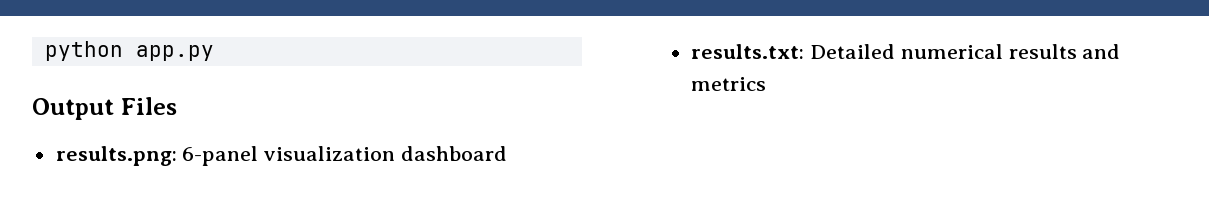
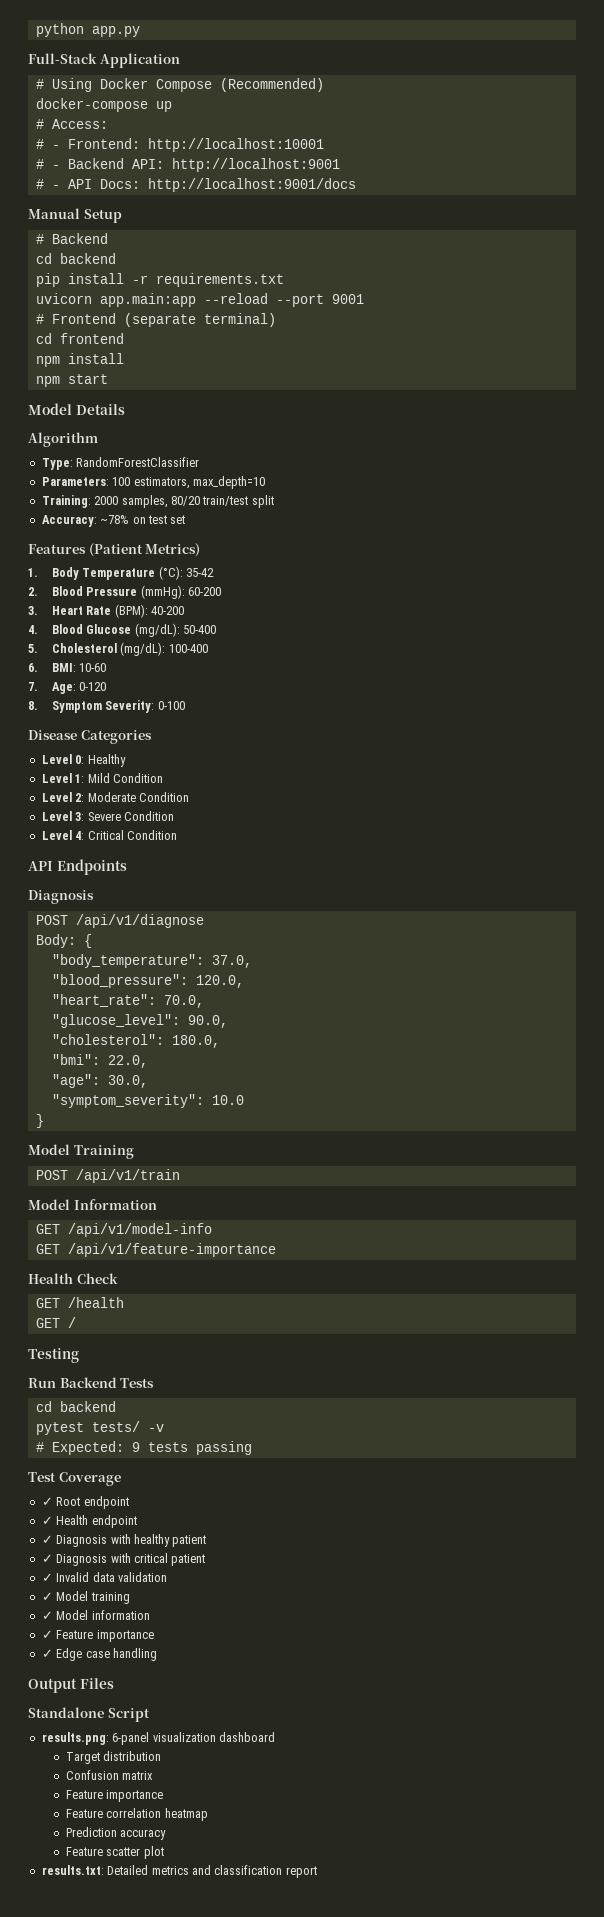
(214, 53) none -> [28,53,180,68] [35,78,324,92] [35,98,172,112] [35,119,108,129] [35,138,324,152] [35,158,340,172] [35,178,356,192] [28,208,122,223] [35,233,108,244] [35,253,116,264] [35,273,284,287] [35,293,364,307] [35,313,276,327] [35,333,124,344] [35,353,124,367] [35,374,108,387] [28,403,125,415] [28,432,98,447] [41,457,200,470] [41,476,265,489] [41,495,274,508] [41,515,186,527] [28,543,201,557] [28,566,215,580] [28,585,222,599] [28,604,185,618] [28,623,217,637] [28,642,208,656] [28,663,107,672] [28,682,107,694] [28,700,185,713] [28,730,152,744] [41,754,126,767] [41,773,163,783] [41,792,189,802] [41,811,174,821] [41,830,177,840] [28,859,127,875] [28,890,94,904] [35,914,204,928] [35,934,92,948] [51,954,252,968] [51,974,244,988] [51,994,204,1008] [51,1014,228,1028] [51,1034,220,1048] [51,1054,148,1068] [51,1074,148,1088] [51,1094,244,1108] [35,1114,44,1128] [28,1144,134,1159] [35,1169,180,1183] [28,1199,157,1210] [35,1223,212,1237] [35,1243,276,1257] [28,1273,118,1284] [35,1297,124,1308] [35,1317,76,1328] [28,1348,79,1363] [28,1377,155,1388] [35,1401,116,1412] [35,1421,164,1435] [35,1441,252,1455] [28,1472,121,1486] [41,1496,129,1509] [41,1515,137,1528] [41,1534,207,1547] [41,1553,206,1566] [41,1572,167,1582] [41,1591,130,1604] [41,1610,150,1620] [41,1630,154,1642] [41,1648,157,1661] // Full-Stack Application // # Using Docker Compose (Recommended) // docker-compose up // # Access: // # - Frontend: http://localhost:10001 // # - Backend API: http://localhost:9001 // # - API Docs: http://localhost:9001/docs // Manual Setup // # Backend // cd backend // pip install -r requirements.txt // uvicorn app.main:app --reload --port 9001 // # Frontend (separate terminal) // cd frontend // npm install // npm start // Model Details // Algorithm // Type: RandomForestClassifier // Parameters: 100 estimators, max_depth=10 // Training: 2000 samples, 80/20 train/test split // Accuracy: ~78% on test set // Features (Patient Metrics) // 1. Body Temperature (°C): 35-42 // 2. Blood Pressure (mmHg): 60-200 // 3. Heart Rate (BPM): 40-200 // 4. Blood Glucose (mg/dL): 50-400 // 5. Cholesterol (mg/dL): 100-400 // 6. BMI: 10-60 // 7. Age: 0-120 // 8. Symptom Severity: 0-100 // Disease Categories // Level 0: Healthy // Level 1: Mild Condition // Level 2: Moderate Condition // Level 3: Severe Condition // Level 4: Critical Condition // API Endpoints // Diagnosis // POST /api/v1/diagnose // Body: { // "body_temperature": 37.0, // "blood_pressure": 120.0, // "heart_rate": 70.0, // "glucose_level": 90.0, // "cholesterol": 180.0, // "bmi": 22.0, // "age": 30.0, // "symptom_severity": 10.0 // } // Model Training // POST /api/v1/train // Model Information // GET /api/v1/model-info // GET /api/v1/feature-importance // Health Check // GET /health // GET / // Testing // Run Backend Tests // cd backend // pytest tests/ -v // # Expected: 9 tests passing // Test Coverage // ✓ Root endpoint // ✓ Health endpoint // ✓ Diagnosis with healthy patient // ✓ Diagnosis with critical patient // ✓ Invalid data validation // ✓ Model training // ✓ Model information // ✓ Feature importance // ✓ Edge case handling
(177, 106) none -> [28,1707,150,1722] // Standalone Script
[691,44,1121,59] [691,77,767,91] results.txt: Detailed numerical results and metrics -> [65,1751,162,1764] [65,1770,154,1780] [65,1790,164,1802] [65,1808,208,1821] [65,1827,167,1840] [65,1846,164,1859] [41,1865,317,1878] Target distribution // Confusion matrix // Feature importance // Feature correlation heatmap // Prediction accuracy // Feature scatter plot // results.txt: Detailed metrics and classification report

